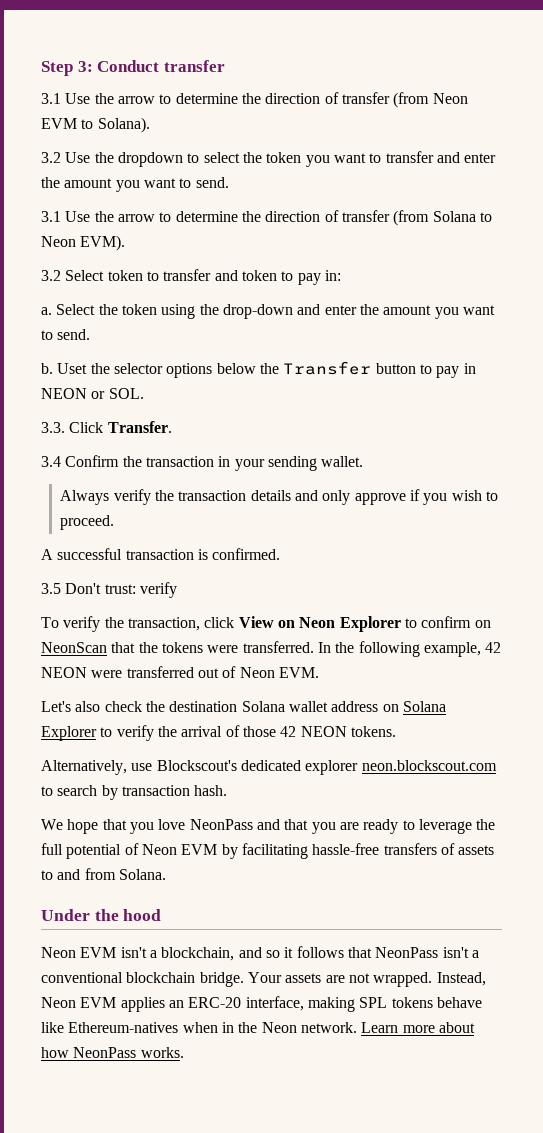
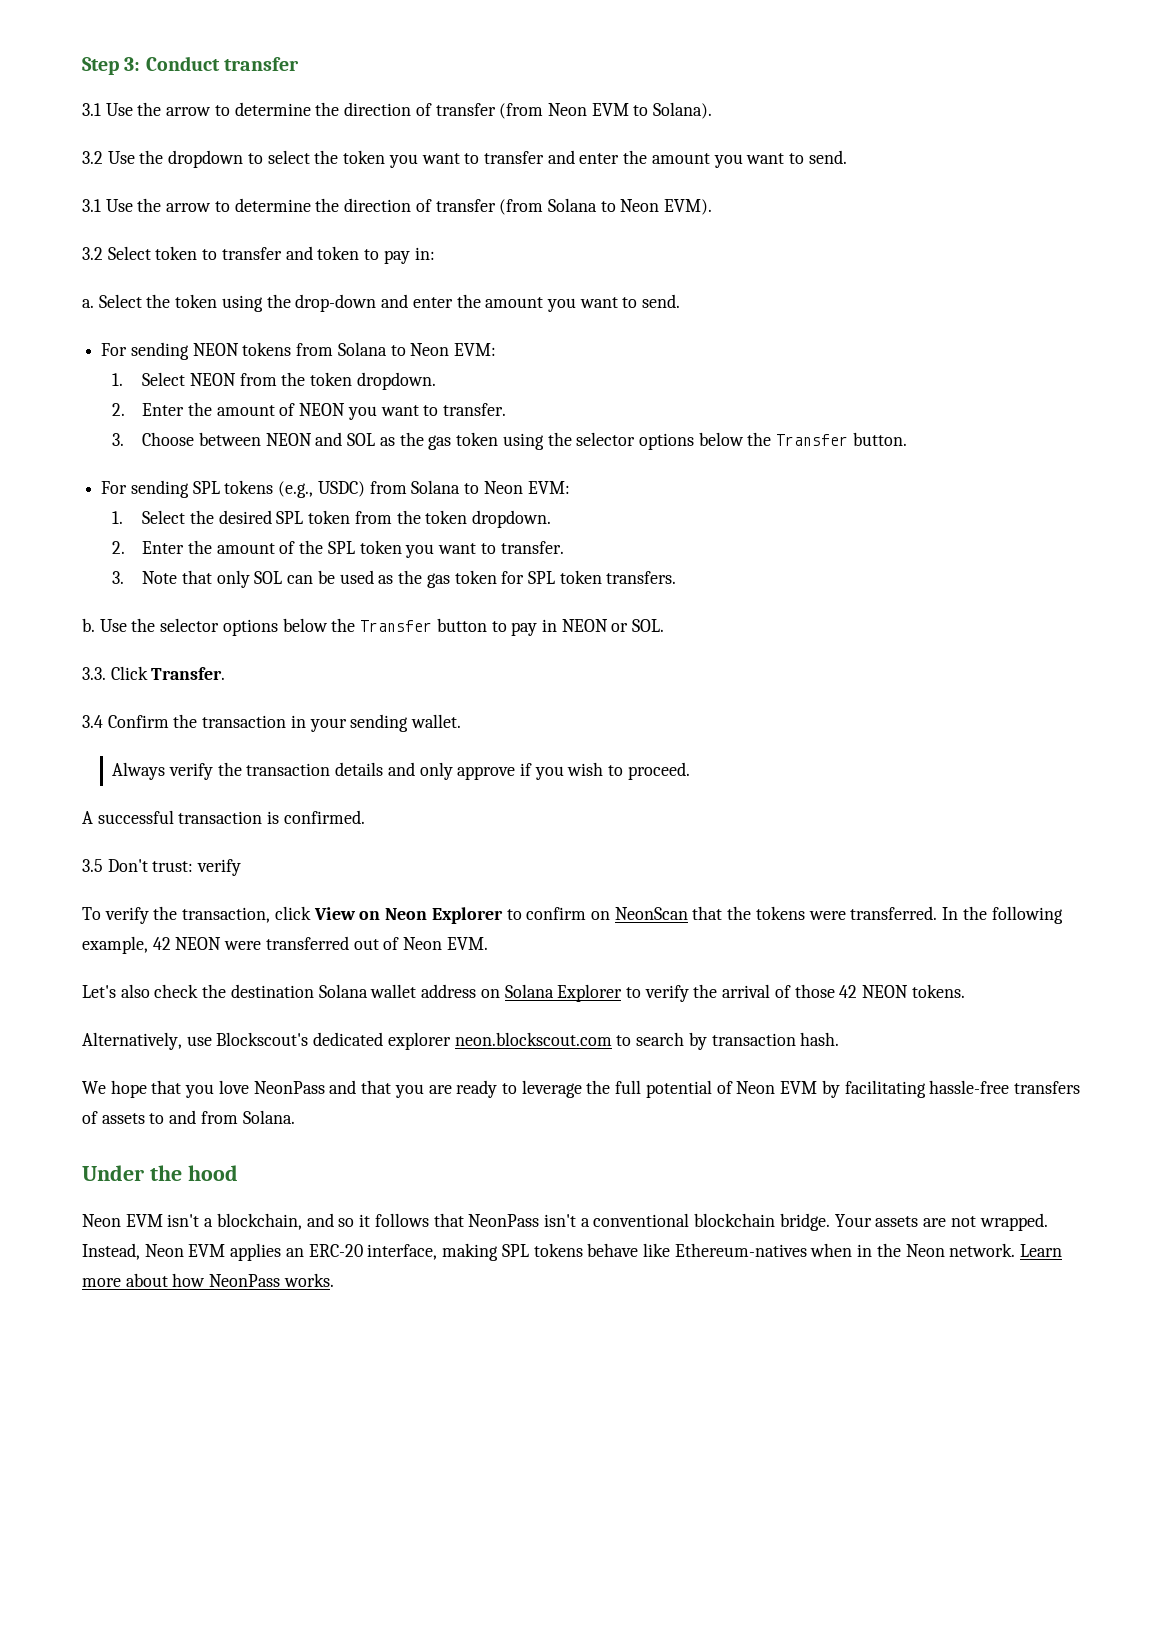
(91, 334) none -> [101,342,497,360] [112,372,436,390] [112,402,507,420] [112,432,907,450] [101,480,570,498] [112,510,552,528] [112,540,564,558] [112,570,677,588] // For sending NEON tokens from Solana to Neon EVM: // 1. Select NEON from the token dropdown. // 2. Enter the amount of NEON you want to transfer. // 3. Choose between NEON and SOL as the gas token using the selector options below the Transfer button. // For sending SPL tokens (e.g., USDC) from Solana to Neon EVM: // 1. Select the desired SPL token from the token dropdown. // 2. Enter the amount of the SPL token you want to transfer. // 3. Note that only SOL can be used as the gas token for SPL token transfers.
[57,363,88,374] Uset -> [99,619,127,632] Use

